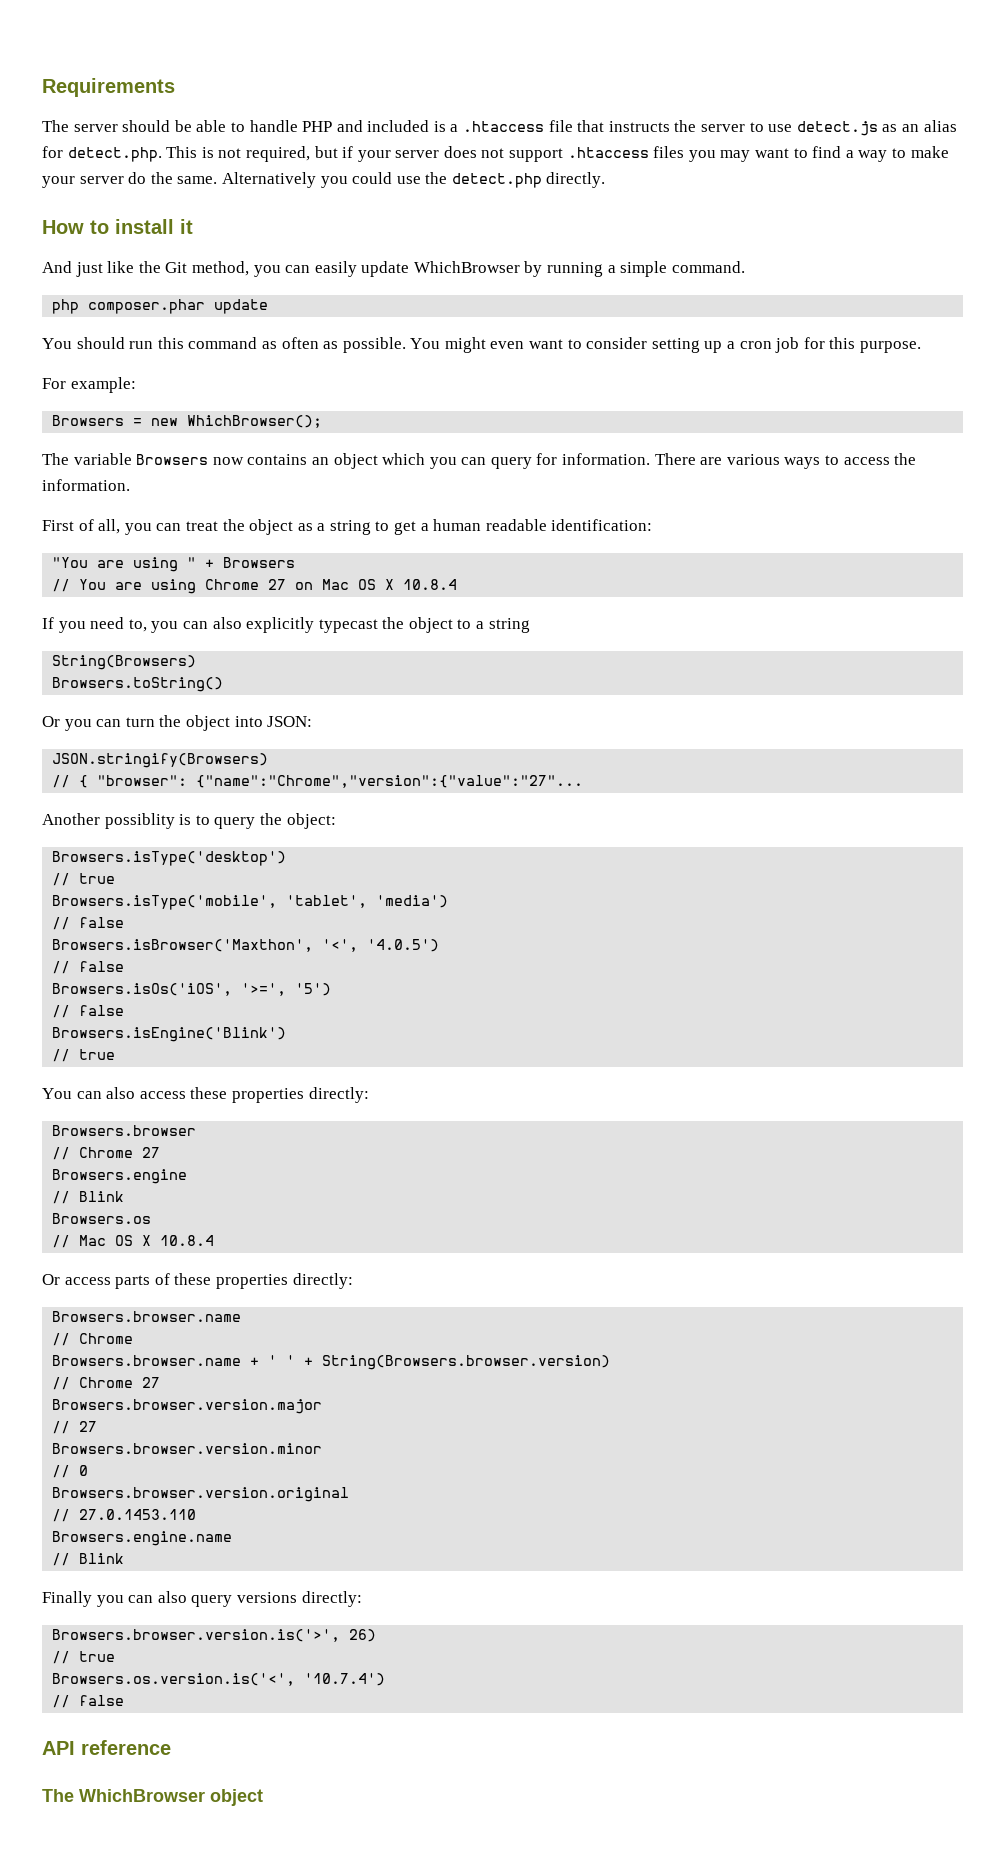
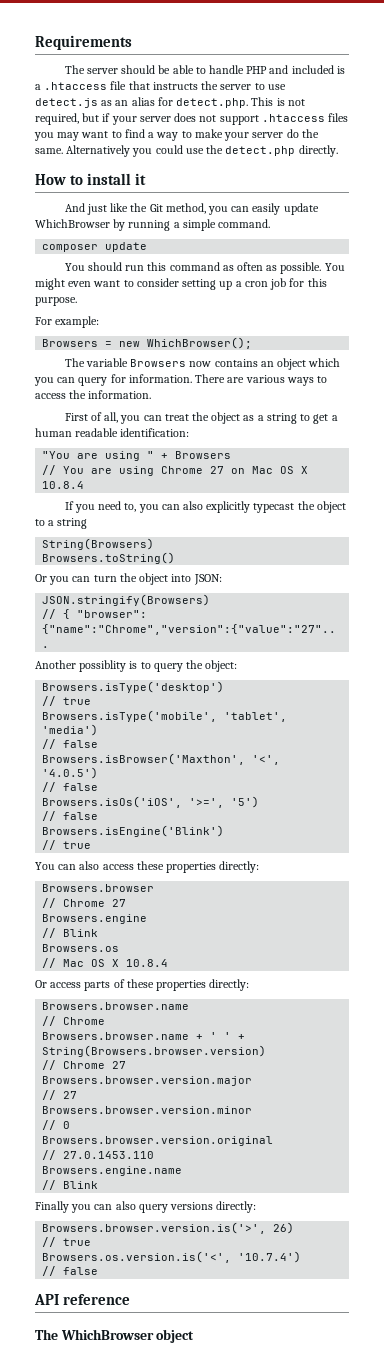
[52,299,206,314] php composer.phar -> [42,244,99,252] composer

